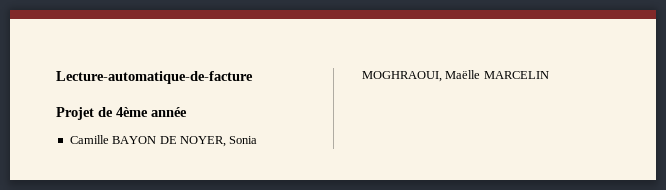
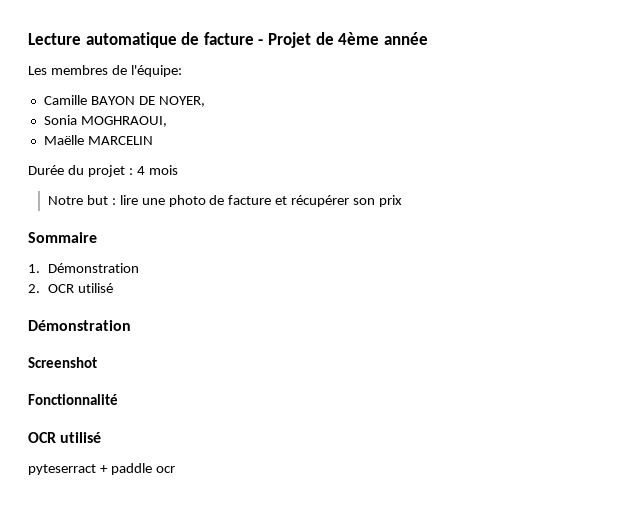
[56,71,253,84] Lecture-automatique-de-facture // -> [28,32,264,48] Lecture automatique de facture -
(187, 112) none -> [28,65,182,77] // Les membres de l'équipe:
(226, 141) none -> (205, 101) //
(442, 76) none -> (167, 121) //
(549, 75) none -> [28,165,178,177] [47,195,403,207] [28,232,97,243] [28,263,139,273] [28,283,113,293] [28,320,131,331] [28,357,97,368] [28,394,118,405] [28,432,102,443] [28,463,175,475] // Durée du projet : 4 mois // Notre but : lire une photo de facture et récupérer son prix // Sommaire // 1. Démonstration // 2. OCR utilisé // Démonstration // Screenshot // Fonctionnalité // OCR utilisé // pyteserract + paddle ocr

